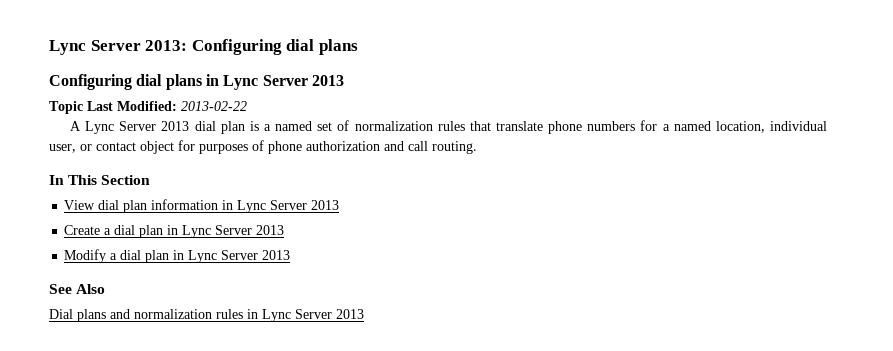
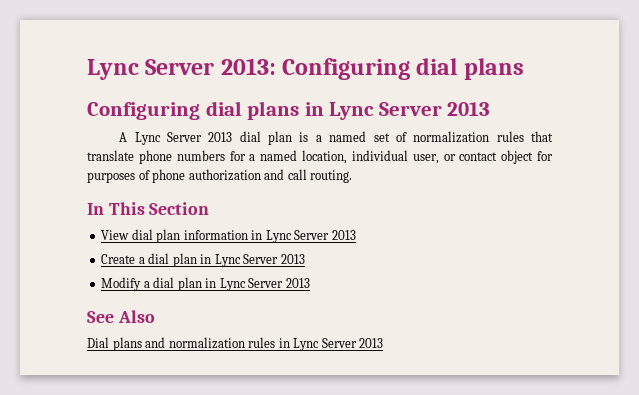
[49,101,247,114] // Topic Last Modified: 2013-02-22 -> (491, 109) none

